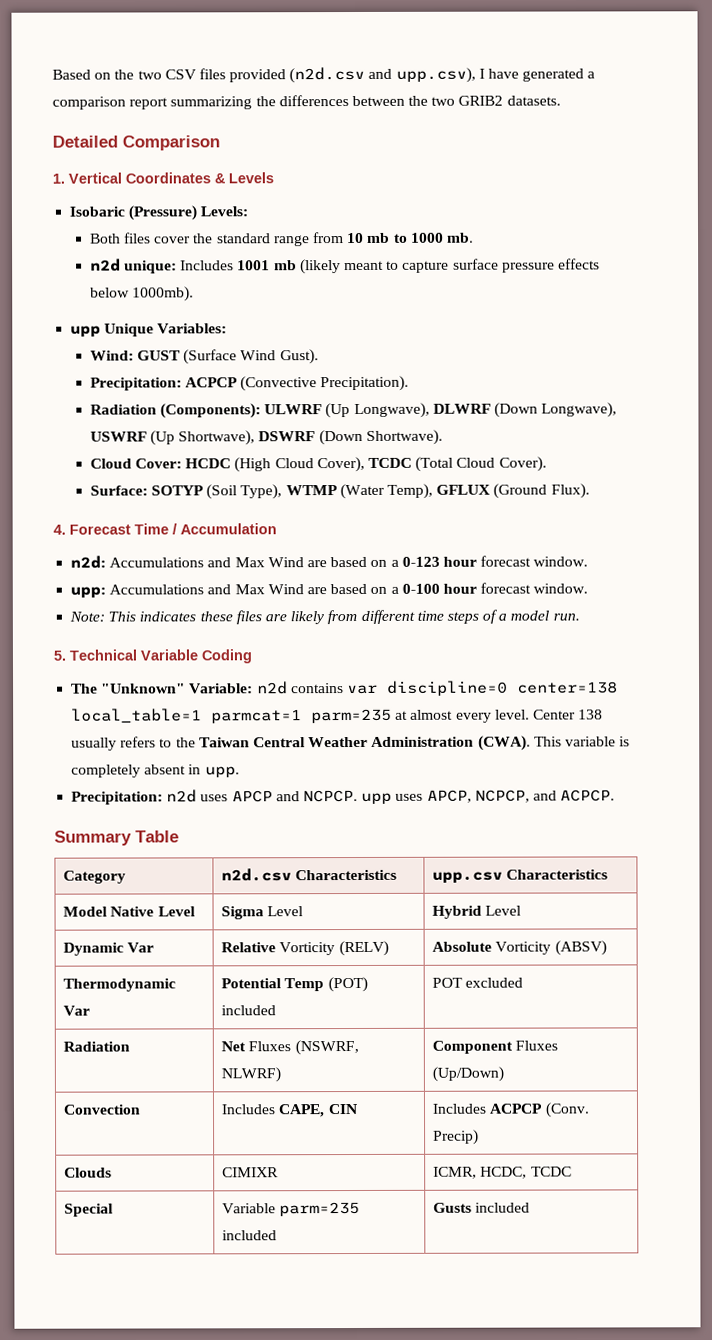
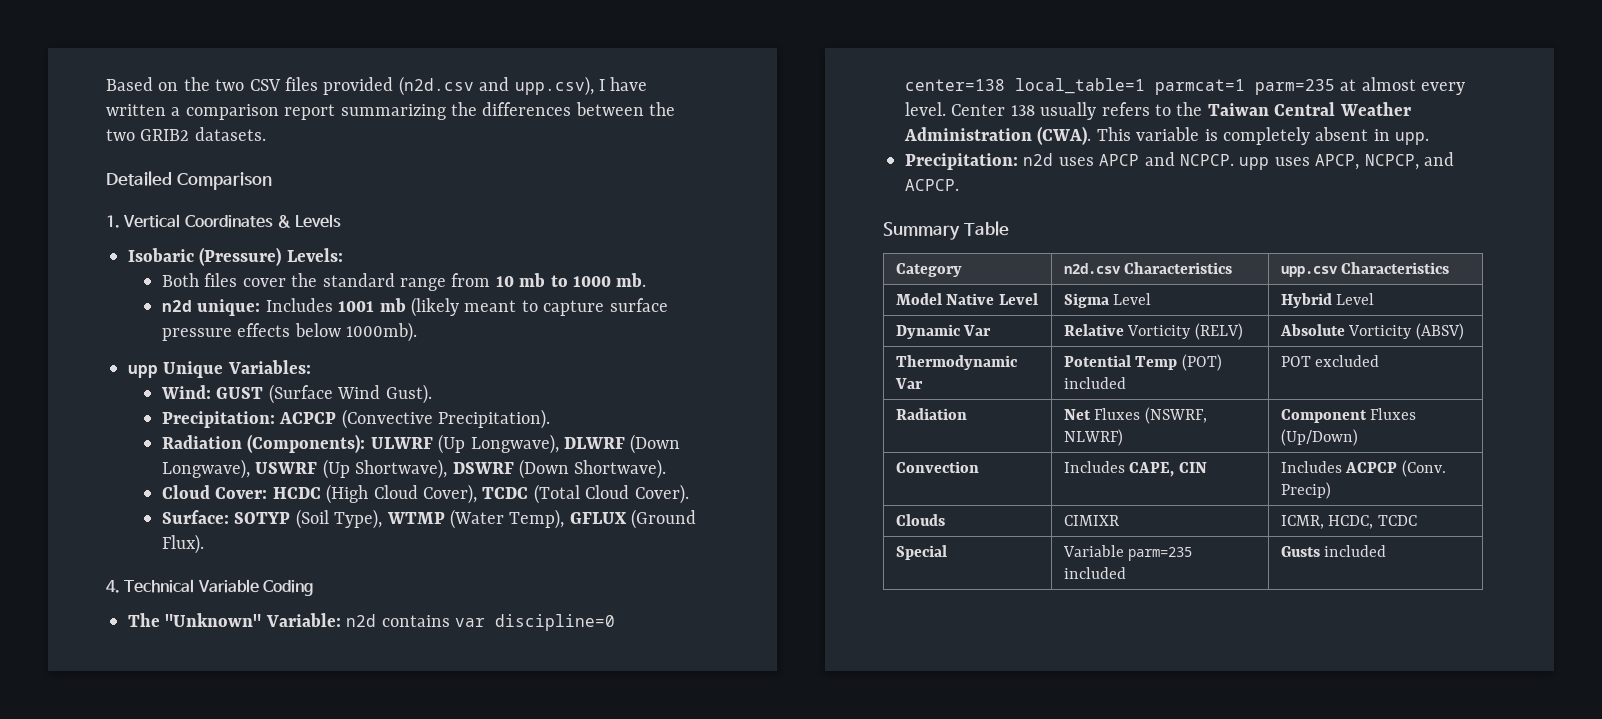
[522,68,585,82] generated -> [106,104,166,116] written
[69,523,277,535] [70,555,589,569] [70,582,589,598] [69,609,580,625] [53,650,66,661] Forecast Time / Accumulation // n2d: Accumulations and Max Wind are based on a 0-123 hour forecast window. // upp: Accumulations and Max Wind are based on a 0-100 hour forecast window. // Note: This indicates these files are likely from different time steps of a model run. // 5. -> (120, 586) none

